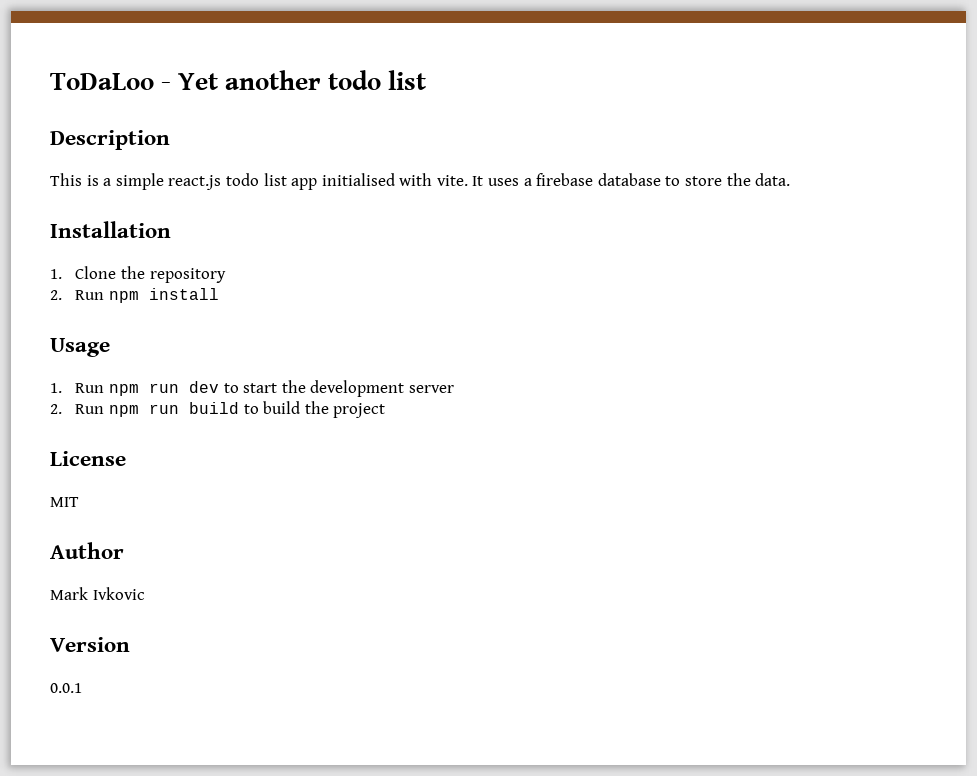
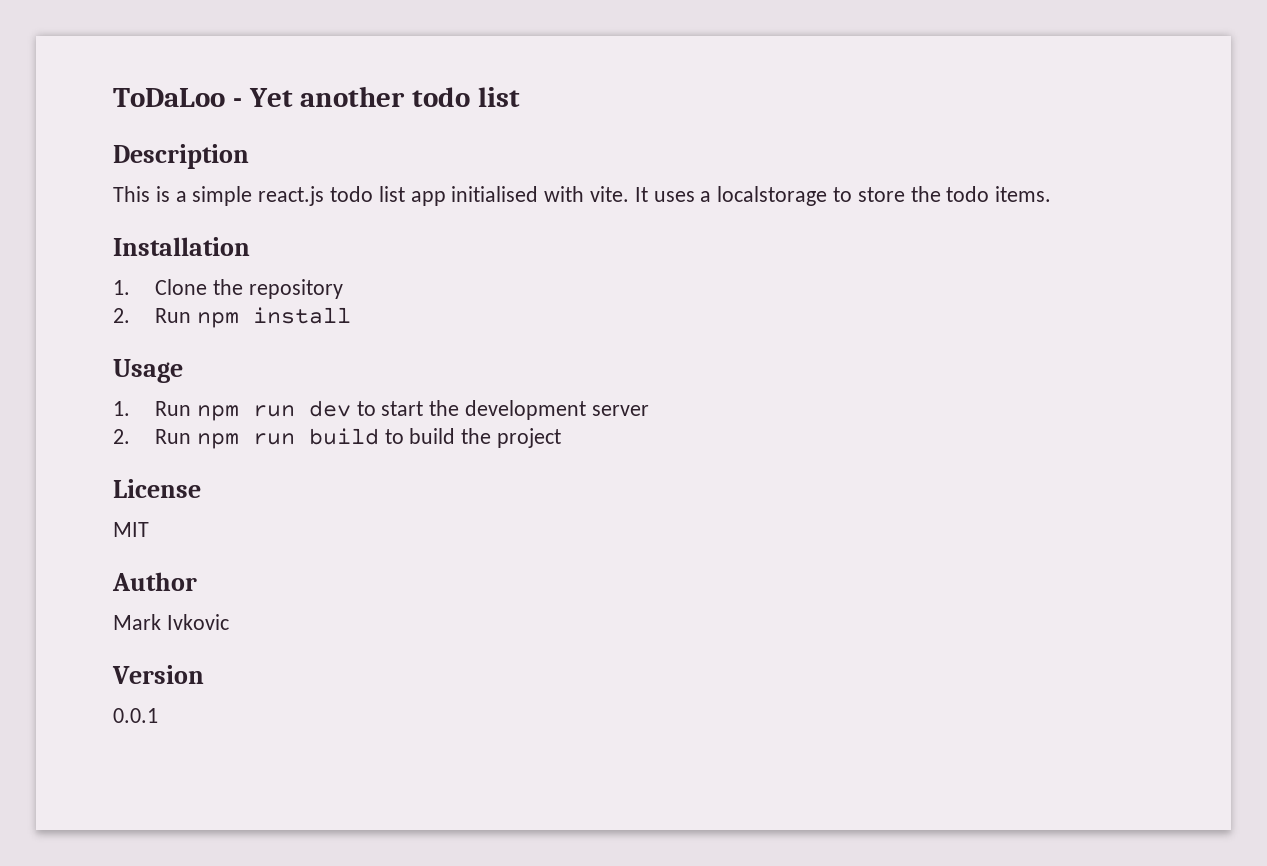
[536,173,661,186] firebase database -> [717,186,828,206] localstorage
[755,173,791,186] data. -> [946,186,1052,202] todo items.

